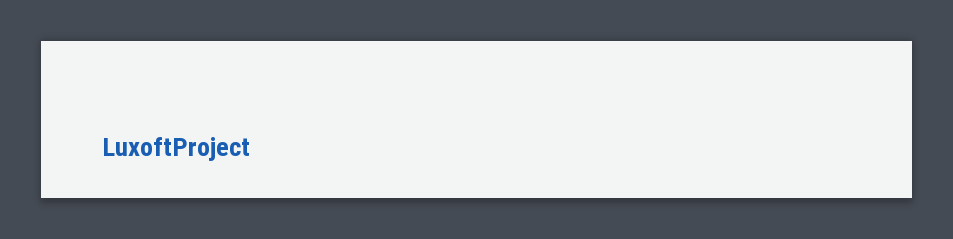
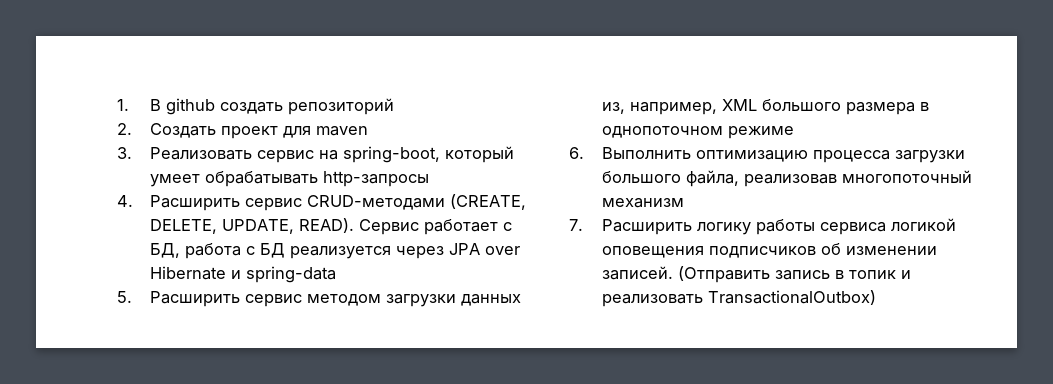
[102,137,250,161] LuxoftProject -> [117,98,394,115] [117,123,368,139] [117,146,514,163] [149,171,429,187] [117,194,526,211] [149,218,512,235] [149,243,520,259] [149,266,336,283] [117,291,521,307] [601,99,929,115] [601,126,794,139] [569,147,965,163] [601,170,972,187] [601,198,684,208] [569,218,956,235] [601,243,937,258] [601,266,911,283] [601,290,876,307] 1. В github создать репозиторий // 2. Создать проект для maven // 3. Реализовать сервис на spring-boot, который умеет обрабатывать http-запросы // 4. Расширить сервис CRUD-методами (CREATE, DELETE, UPDATE, READ). Сервис работает с БД, работа с БД реализуется через JPA over Hibernate и spring-data // 5. Расширить сервис методом загрузки данных из, например, XML большого размера в однопоточном режиме // 6. Выполнить оптимизацию процесса загрузки большого файла, реализовав многопоточный механизм // 7. Расширить логику работы сервиса логикой оповещения подписчиков об изменении записей. (Отправить запись в топик и реализовать TransactionalOutbox)

